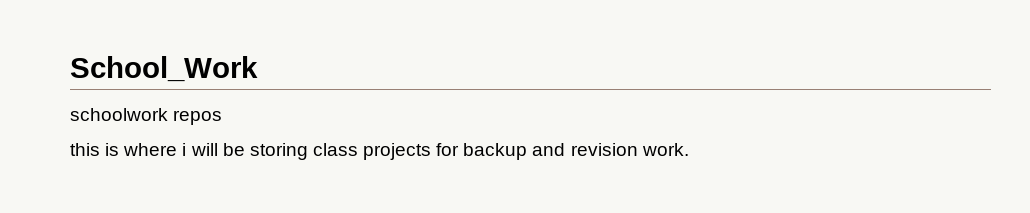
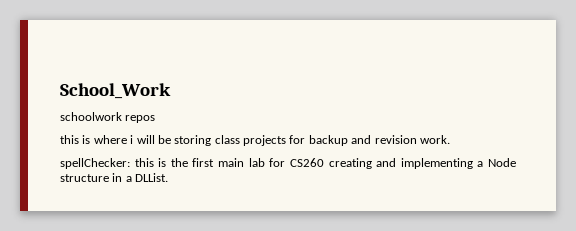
(689, 149) none -> [60,158,517,169] [60,173,169,182] // spellChecker: this is the first main lab for CS260 creating and implementing a Node structure in a DLList.

